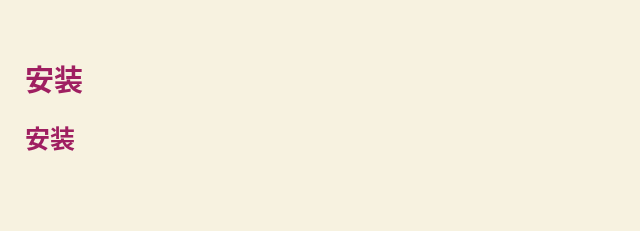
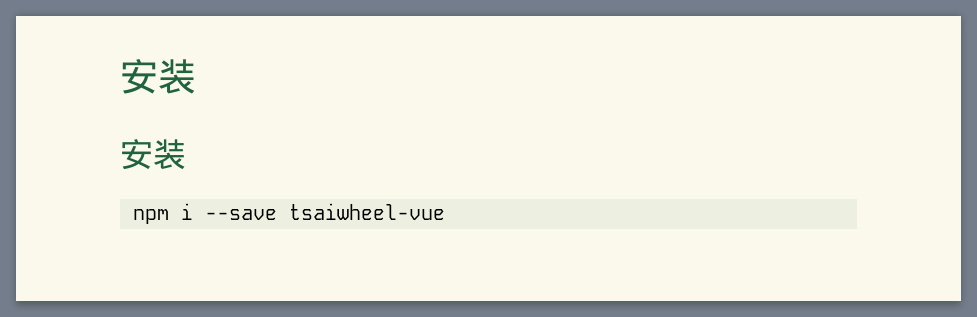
(75, 138) none -> [132,203,445,224] // npm i --save tsaiwheel-vue

